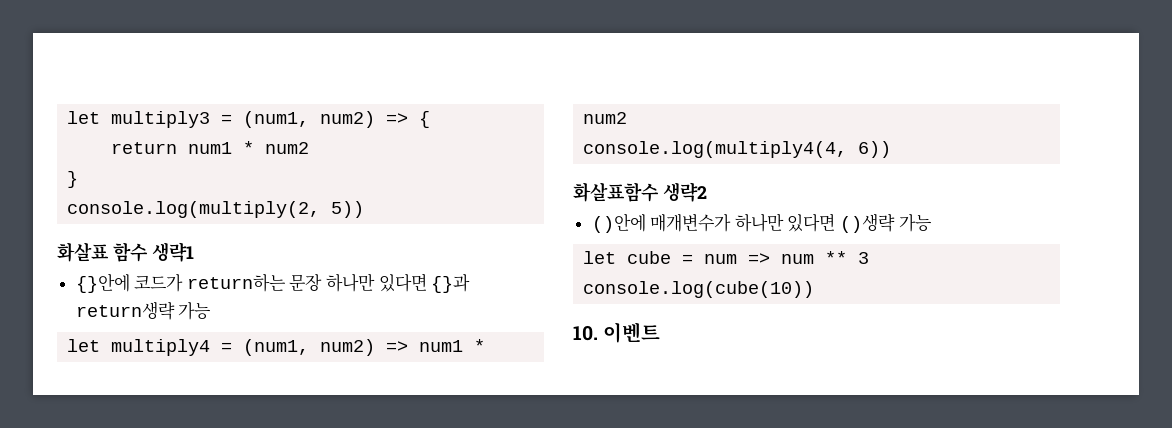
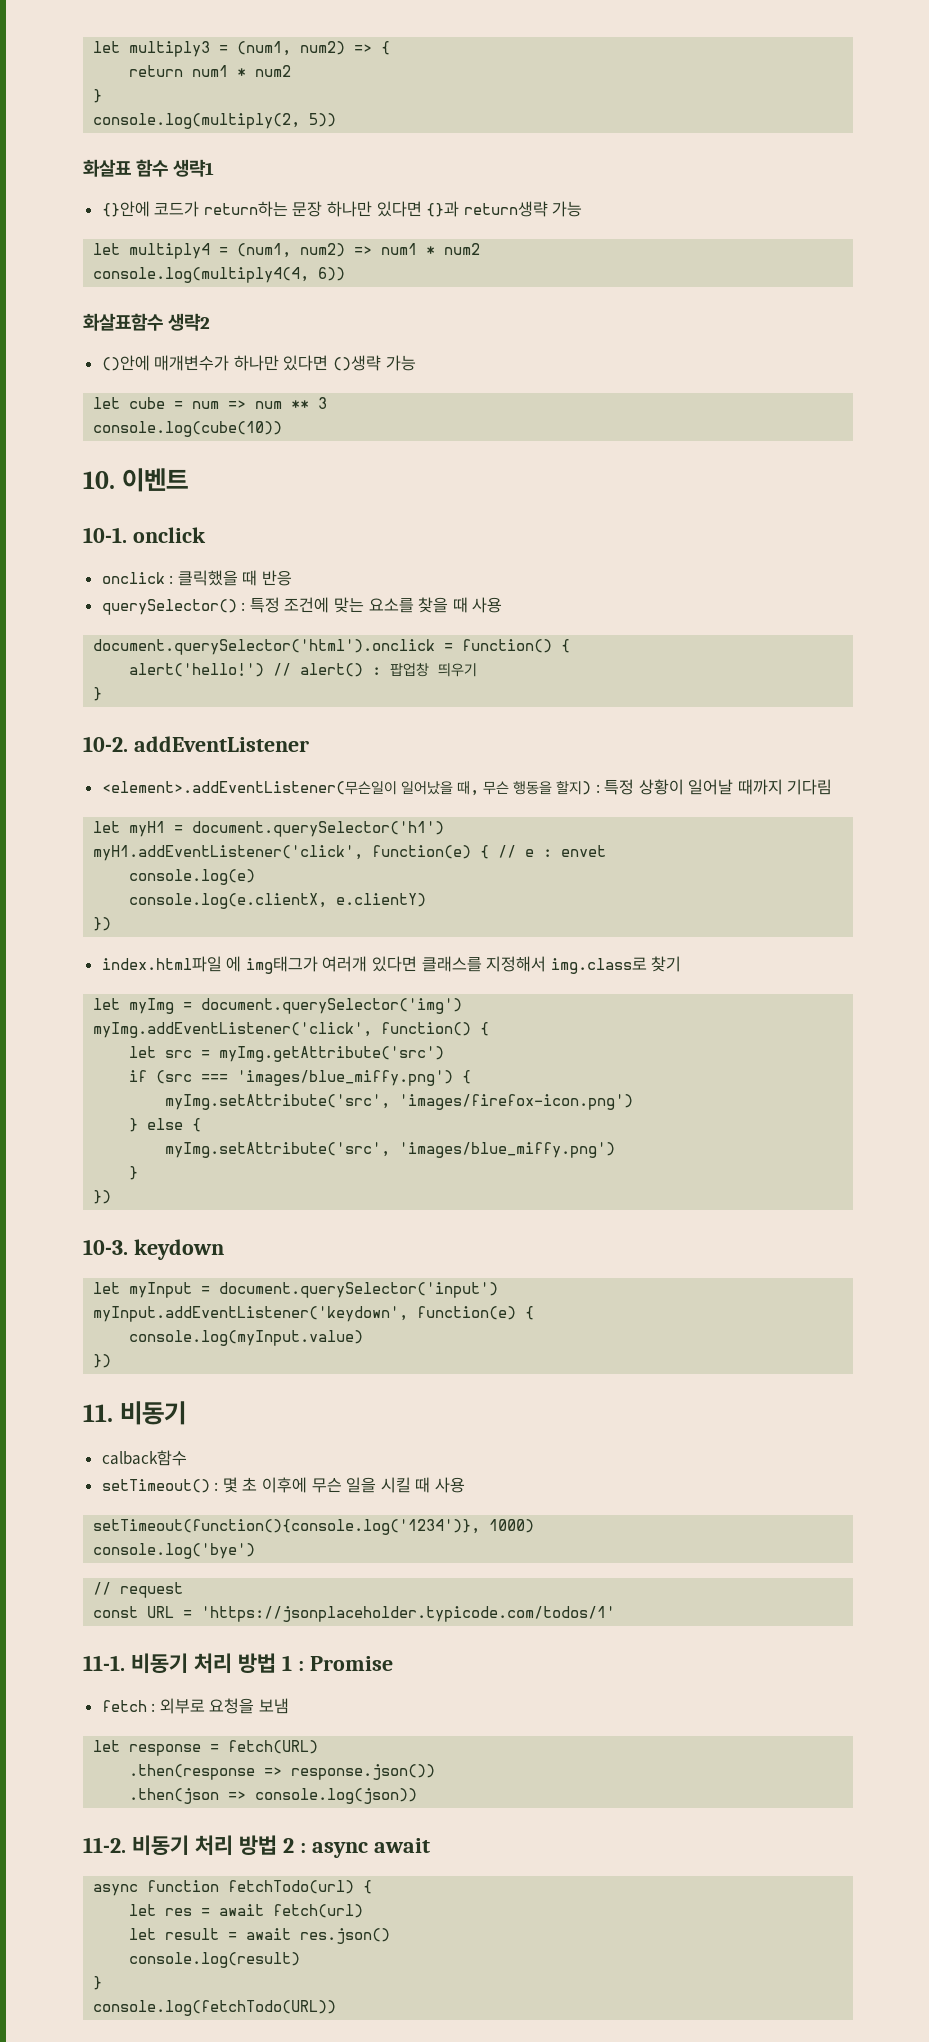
(661, 332) none -> [83,527,206,543] [101,570,293,586] [101,597,503,615] [93,639,571,655] [129,663,478,677] [93,687,103,701] [83,736,309,752] [101,779,833,796] [93,821,445,837] [93,845,607,861] [129,869,256,885] [129,893,427,909] [93,917,112,931] [101,956,682,974] [93,998,463,1014] [93,1022,490,1038] [129,1046,445,1062] [129,1070,472,1086] [165,1094,634,1110] [129,1118,202,1132] [165,1142,616,1158] [129,1166,139,1180] [93,1190,112,1204] [83,1239,224,1260] [93,1282,499,1298] [93,1306,535,1322] [129,1330,364,1346] [93,1354,112,1368] [83,1401,187,1425] [101,1450,187,1466] [101,1477,466,1493] [93,1519,535,1535] [93,1543,256,1559] [93,1582,184,1598] [93,1606,616,1622] [83,1653,393,1674] [101,1698,290,1714] [93,1740,319,1756] [129,1764,436,1780] [129,1788,418,1804] [83,1835,430,1858] [93,1880,373,1896] [129,1904,364,1918] [129,1928,391,1944] [129,1952,301,1968] [93,1976,103,1990] [93,2000,337,2016] // 10-1. onclick // onclick : 클릭했을 때 반응 // querySelector() : 특정 조건에 맞는 요소를 찾을 때 사용 // document.querySelector('html').onclick = function() { // alert('hello!') // alert() : 팝업창 띄우기 // } // 10-2. addEventListener // <element>.addEventListener(무슨일이 일어났을 때, 무슨 행동을 할지) : 특정 상황이 일어날 때까지 기다림 // let myH1 = document.querySelector('h1') // myH1.addEventListener('click', function(e) { // e : envet // console.log(e) // console.log(e.clientX, e.clientY) // }) // index.html파일 에 img태그가 여러개 있다면 클래스를 지정해서 img.class로 찾기 // let myImg = document.querySelector('img') // myImg.addEventListener('click', function() { // let src = myImg.getAttribute('src') // if (src === 'images/blue_miffy.png') { // myImg.setAttribute('src', 'images/firefox-icon.png') // } else { // myImg.setAttribute('src', 'images/blue_miffy.png') // } // }) // 10-3. keydown // let myInput = document.querySelector('input') // myInput.addEventListener('keydown', function(e) { // console.log(myInput.value) // }) // 11. 비동기 // calback함수 // setTimeout() : 몇 초 이후에 무슨 일을 시킬 때 사용 // setTimeout(function(){console.log('1234')}, 1000) // console.log('bye') // // request // const URL = 'https://jsonplaceholder.typicode.com/todos/1' // 11-1. 비동기 처리 방법 1 : Promise // fetch : 외부로 요청을 보냄 // let response = fetch(URL) // .then(response => response.json()) // .then(json => console.log(json)) // 11-2. 비동기 처리 방법 2 : async await // async function fetchTodo(url) { // let res = await fetch(url) // let result = await res.json() // console.log(result) // } // console.log(fetchTodo(URL))

